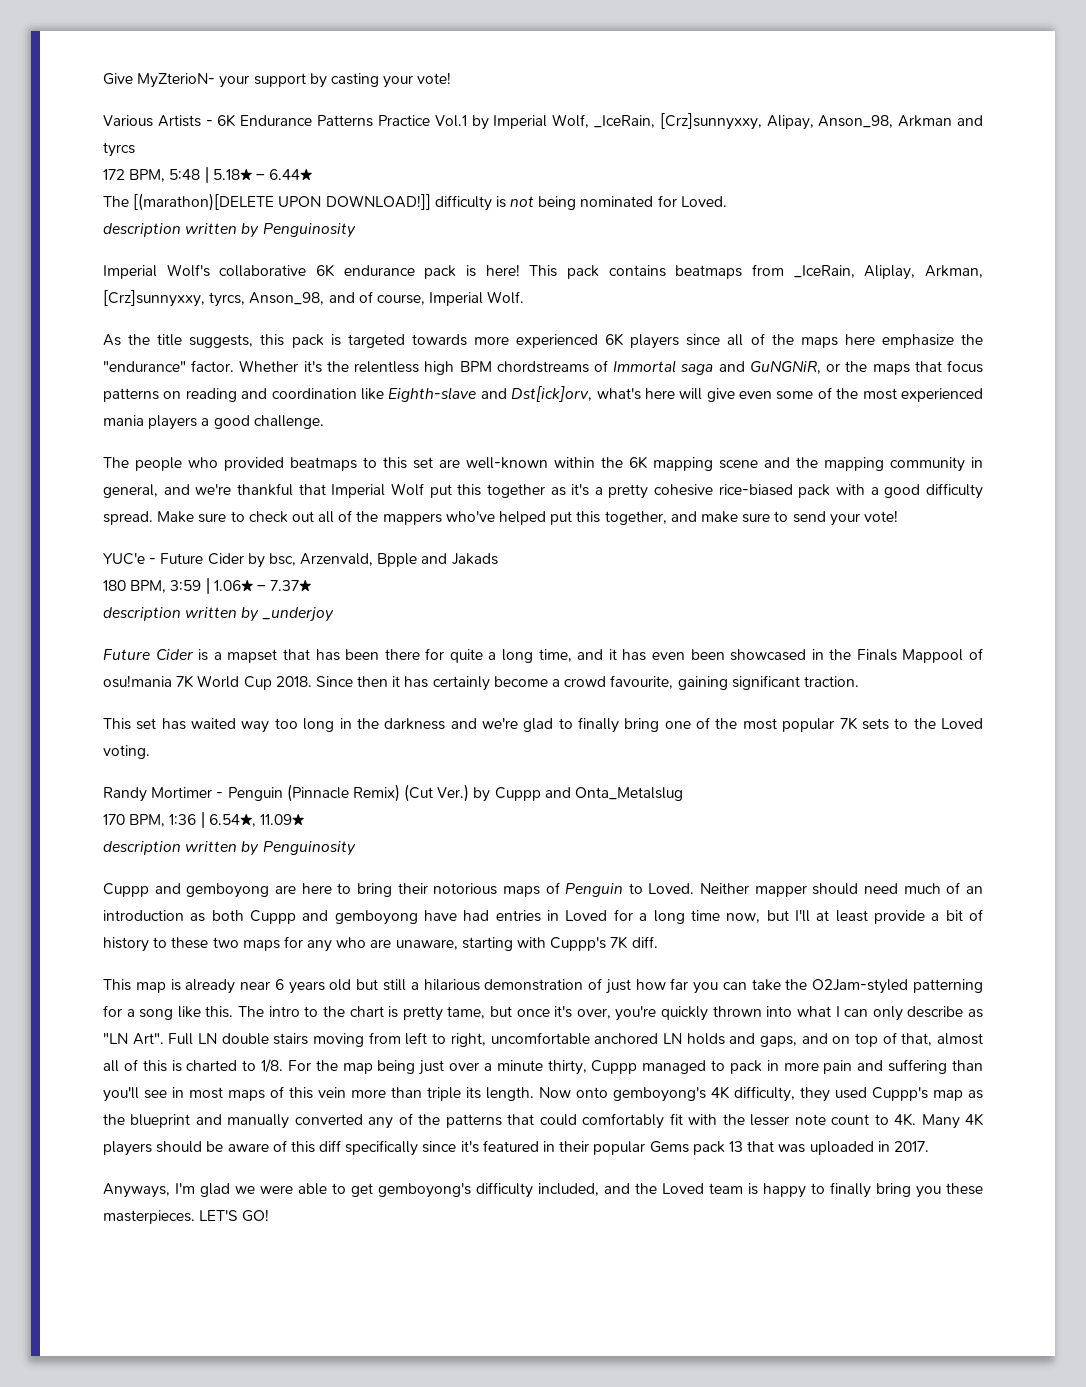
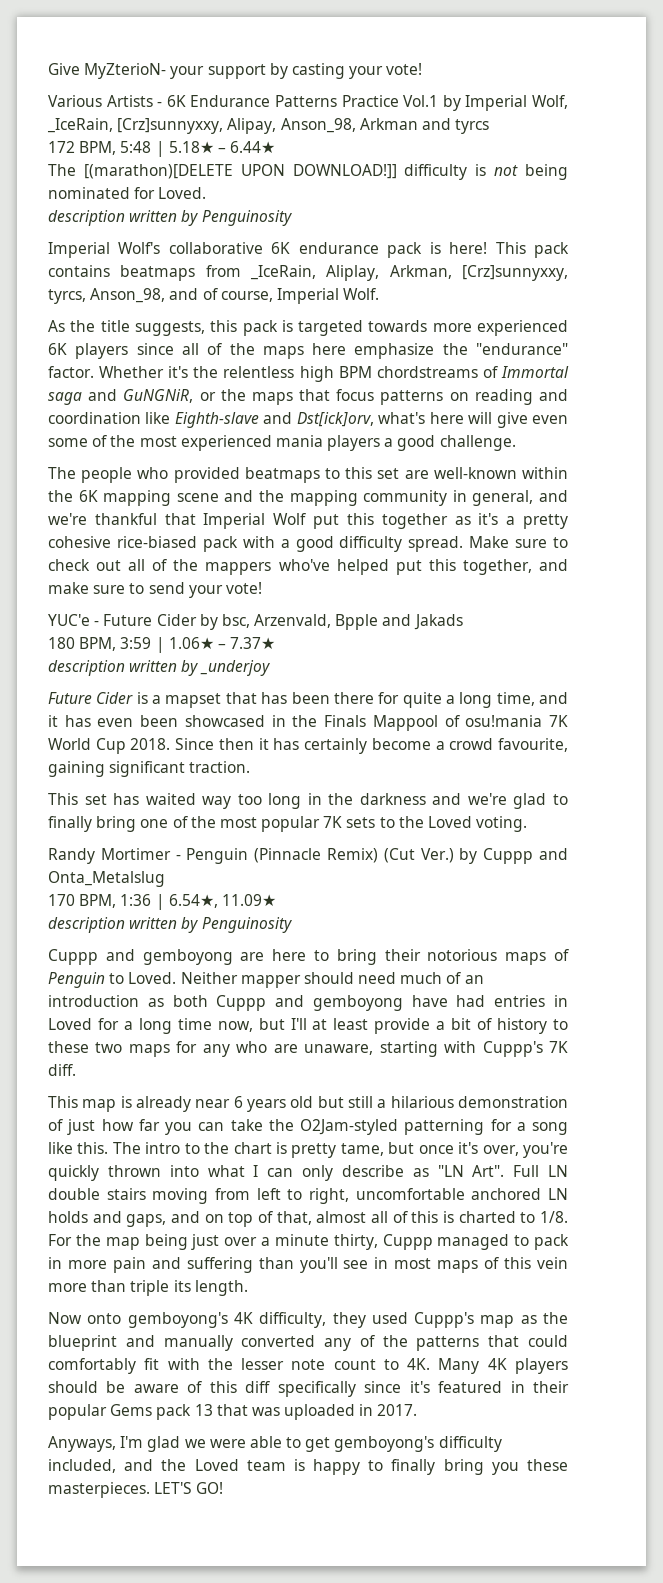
(534, 1094) none -> (248, 1288) //

